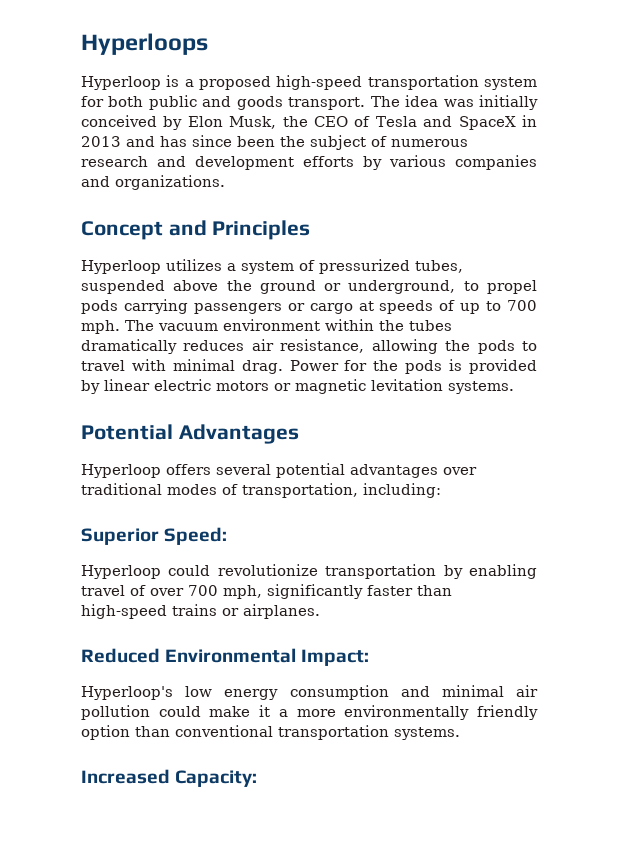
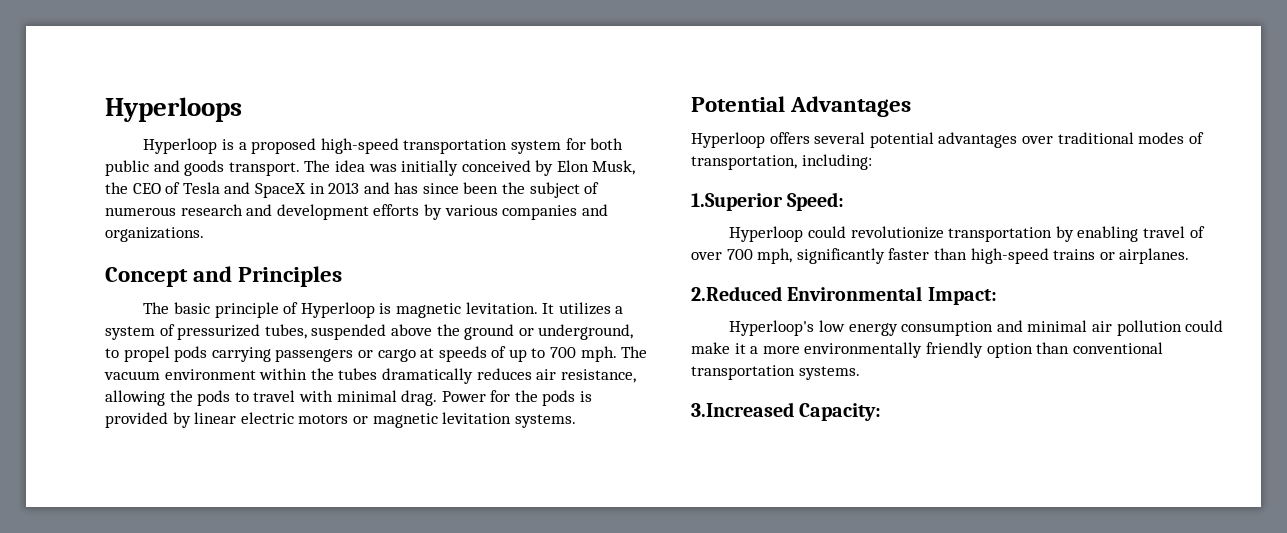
[81,260,161,274] Hyperloop -> [143,302,555,318] The basic principle of Hyperloop is magnetic levitation. It
[81,528,159,545] Superior -> [691,193,783,211] 1.Superior
[81,648,160,663] Reduced -> [691,286,782,301] 2.Reduced
[81,769,170,784] Increased -> [691,402,794,417] 3.Increased

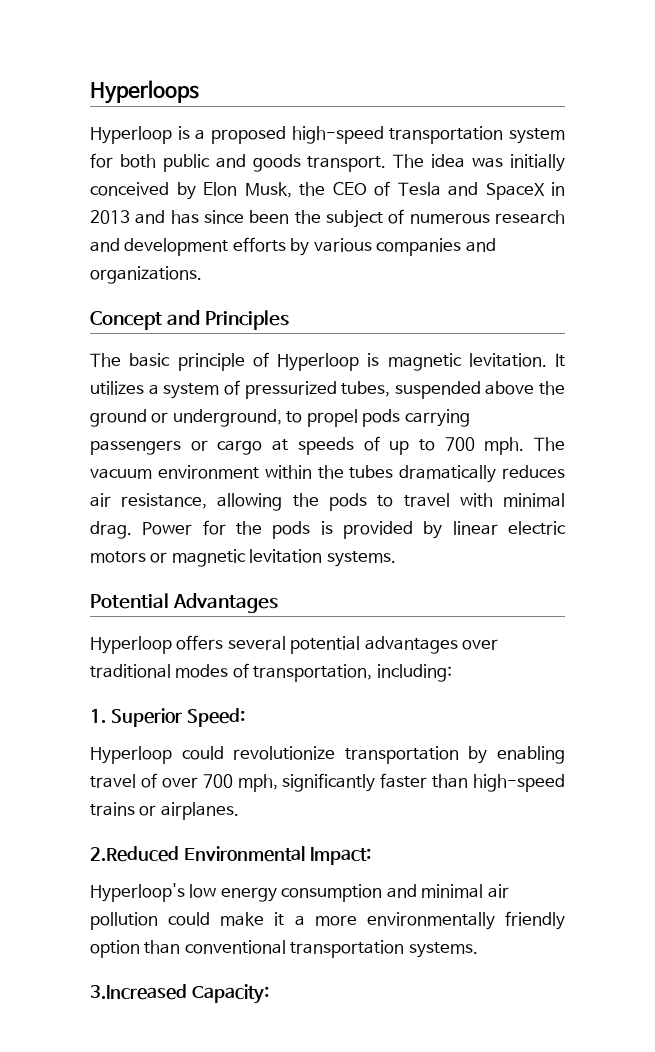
[691,193,783,211] 1.Superior -> [90,708,182,727] 1. Superior

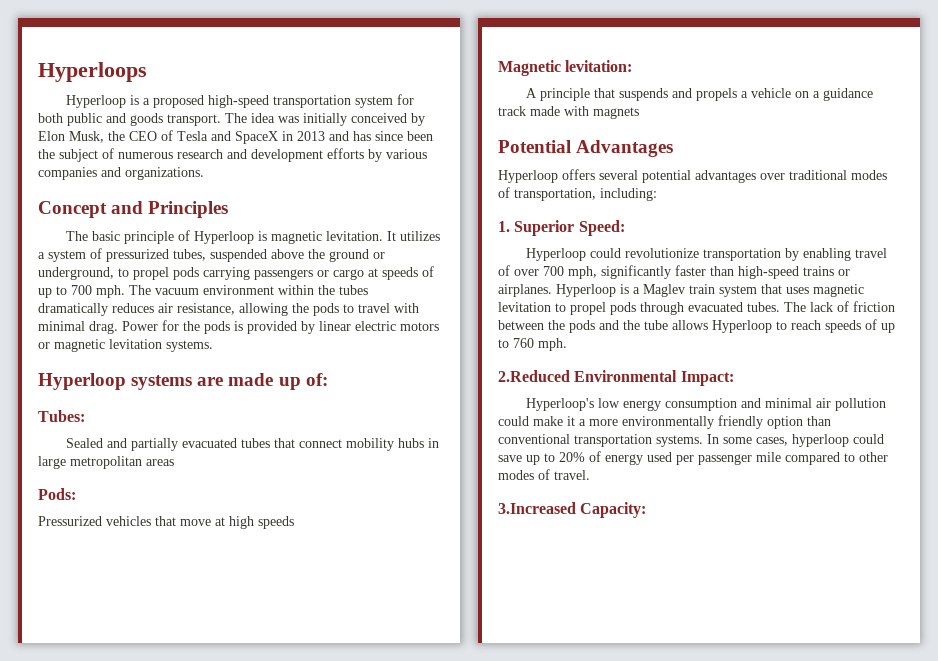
(396, 559) none -> [38,373,328,390] [38,410,85,422] [65,438,439,451] [38,456,174,469] [38,488,76,500] [38,516,294,529] [498,60,633,76] [525,88,873,101] [498,106,639,119] // Hyperloop systems are made up of: // Tubes: // Sealed and partially evacuated tubes that connect mobility hubs in large metropolitan areas // Pods: // Pressurized vehicles that move at high speeds // Magnetic levitation: // A principle that suspends and propels a vehicle on a guidance track made with magnets
(239, 811) none -> [556,284,864,297] [498,301,895,315] [498,319,895,333] [498,338,567,351] Hyperloop is a Maglev train system that uses magnetic levitation to propel pods through evacuated tubes. The lack of friction between the pods and the tube allows Hyperloop to reach speeds of up to 760 mph.
(478, 950) none -> [707,434,884,447] [498,451,888,465] [498,469,590,480] In some cases, hyperloop could save up to 20% of energy used per passenger mile compared to other modes of travel.

